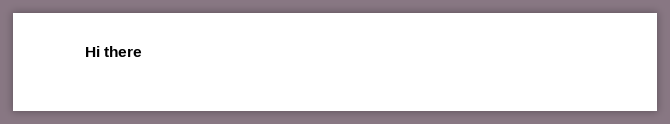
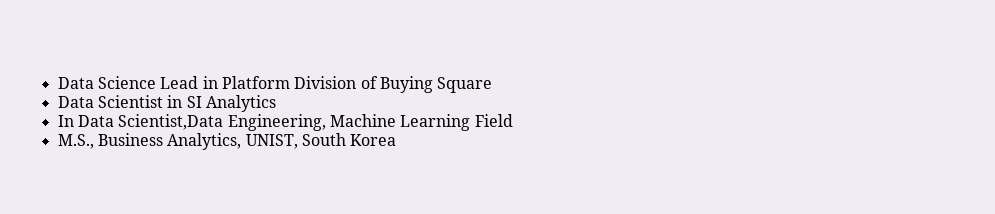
[85,46,143,57] Hi there -> [57,76,493,93] [57,95,276,112] [57,114,513,131] [57,133,397,150] Data Science Lead in Platform Division of Buying Square // Data Scientist in SI Analytics // In Data Scientist,Data Engineering, Machine Learning Field // M.S., Business Analytics, UNIST, South Korea

